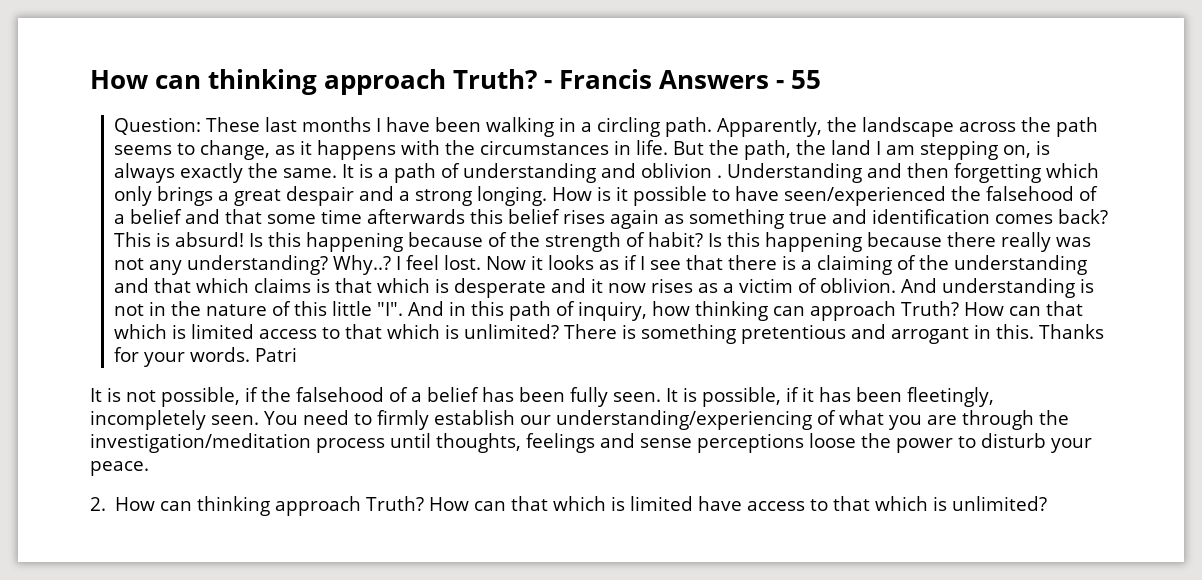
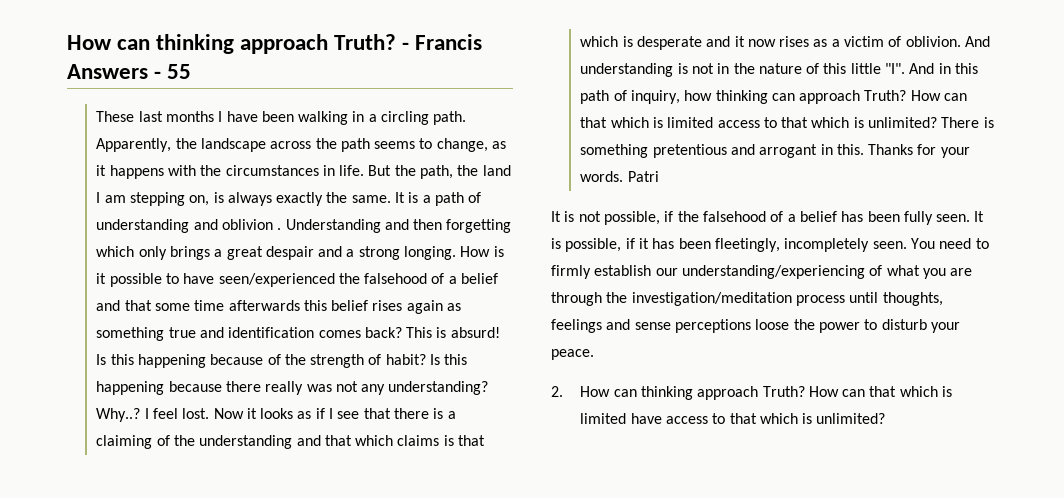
[114,117,202,135] Question: -> (192, 71) none

